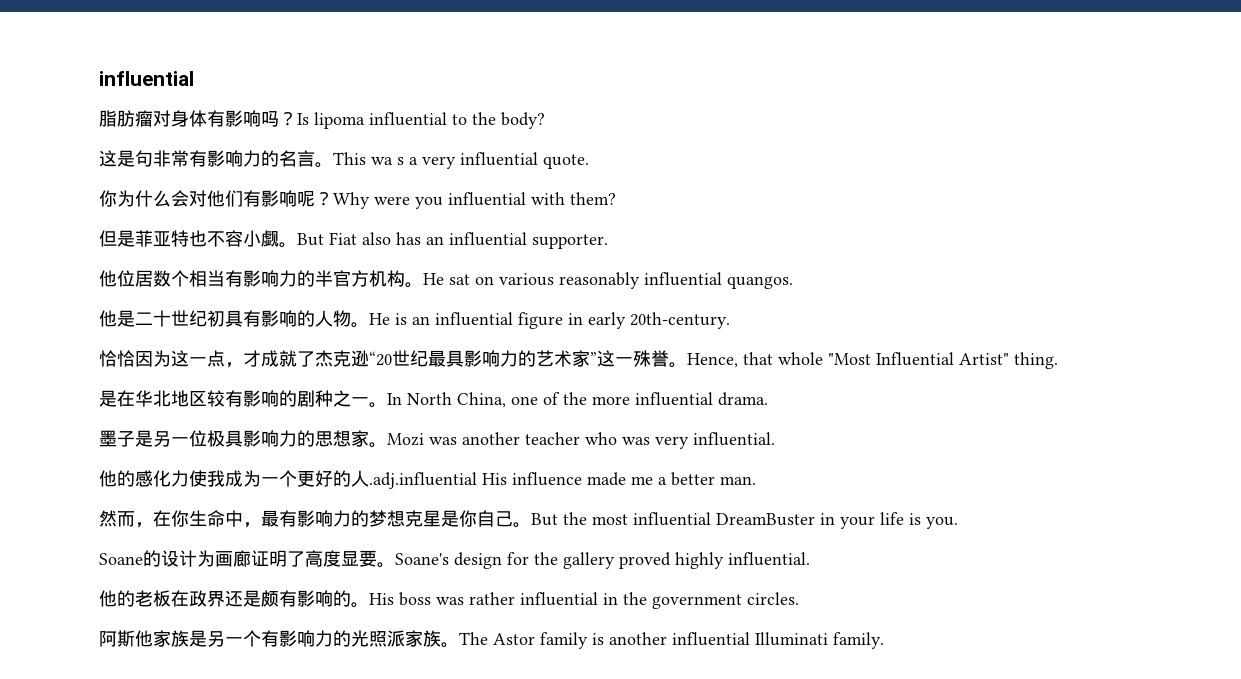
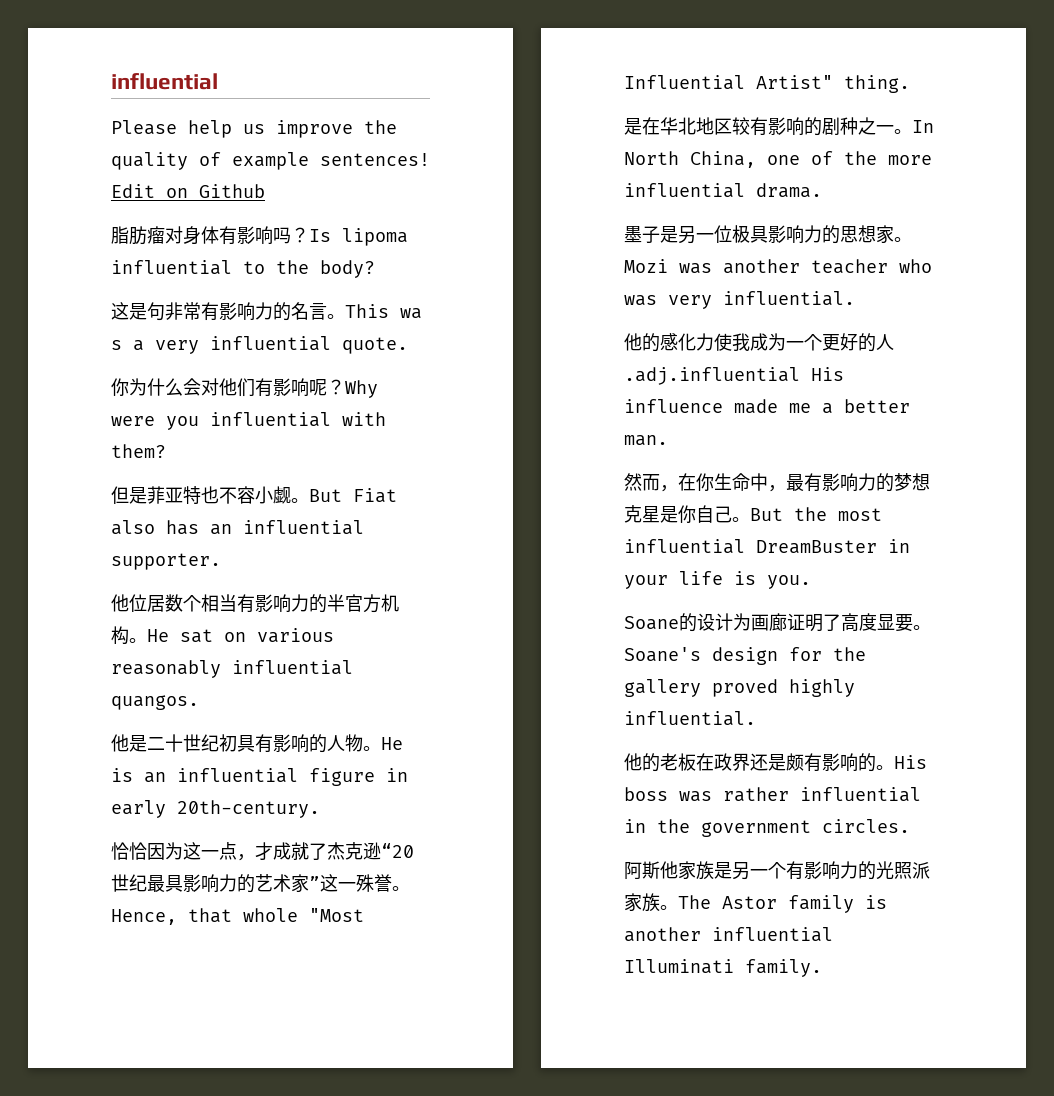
[99,71,194,86] influential -> [111,73,218,90] [111,120,397,138] [111,152,430,170] [111,184,265,198] influential // Please help us improve the quality of example sentences! Edit on Github

